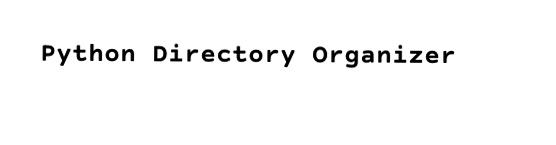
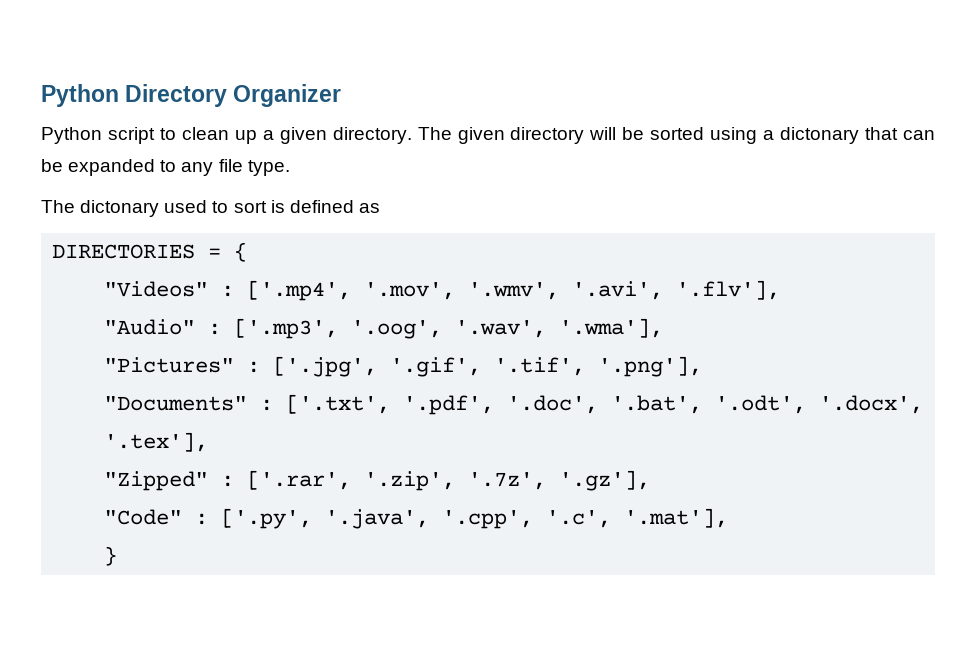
(457, 57) none -> [41,127,936,144] [41,159,290,176] [41,200,380,217] [52,242,248,262] [104,280,781,301] [104,318,664,339] [104,356,703,377] [104,394,924,415] [104,432,209,452] [104,470,651,491] [104,508,729,529] [104,546,118,566] // Python script to clean up a given directory. The given directory will be sorted using a dictonary that can be expanded to any file type. // The dictonary used to sort is defined as // DIRECTORIES = { // "Videos" : ['.mp4', '.mov', '.wmv', '.avi', '.flv'], // "Audio" : ['.mp3', '.oog', '.wav', '.wma'], // "Pictures" : ['.jpg', '.gif', '.tif', '.png'], // "Documents" : ['.txt', '.pdf', '.doc', '.bat', '.odt', '.docx', '.tex'], // "Zipped" : ['.rar', '.zip', '.7z', '.gz'], // "Code" : ['.py', '.java', '.cpp', '.c', '.mat'], // }

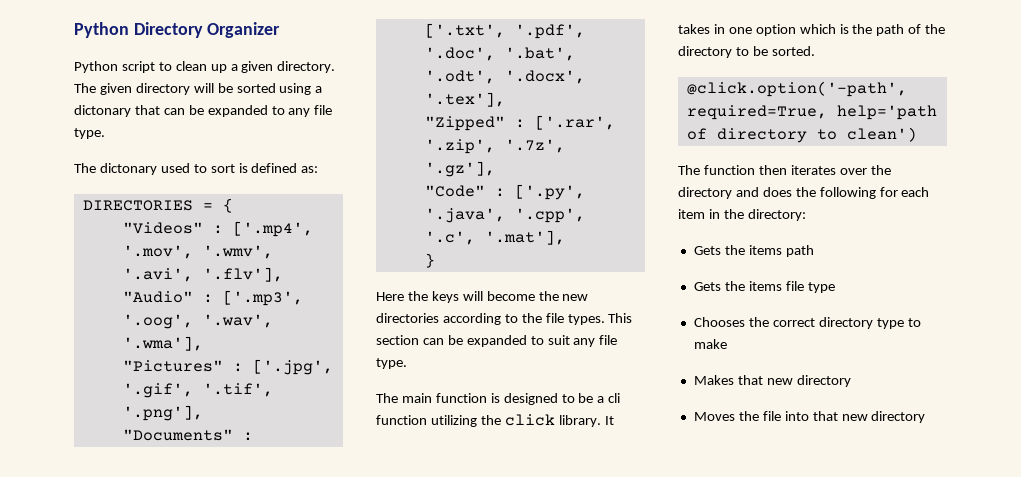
[358,203,380,213] as -> [301,166,319,173] as:
(118, 556) none -> [376,291,589,303] [376,313,633,325] [376,335,618,347] [376,358,407,369] [376,393,621,405] [376,414,614,427] [678,24,946,36] [678,46,815,58] [686,81,907,97] [686,105,937,120] [686,127,917,143] [678,165,891,175] [678,187,930,199] [678,209,806,221] [693,245,814,257] [693,281,835,293] [693,317,921,329] [693,339,727,349] [693,375,851,387] [693,411,926,423] // Here the keys will become the new directories according to the file types. This section can be expanded to suit any file type. // The main function is designed to be a cli function utilizing the click library. It takes in one option which is the path of the directory to be sorted. // @click.option('-path', required=True, help='path of directory to clean') // The function then iterates over the directory and does the following for each item in the directory: // Gets the items path // Gets the items file type // Chooses the correct directory type to make // Makes that new directory // Moves the file into that new directory

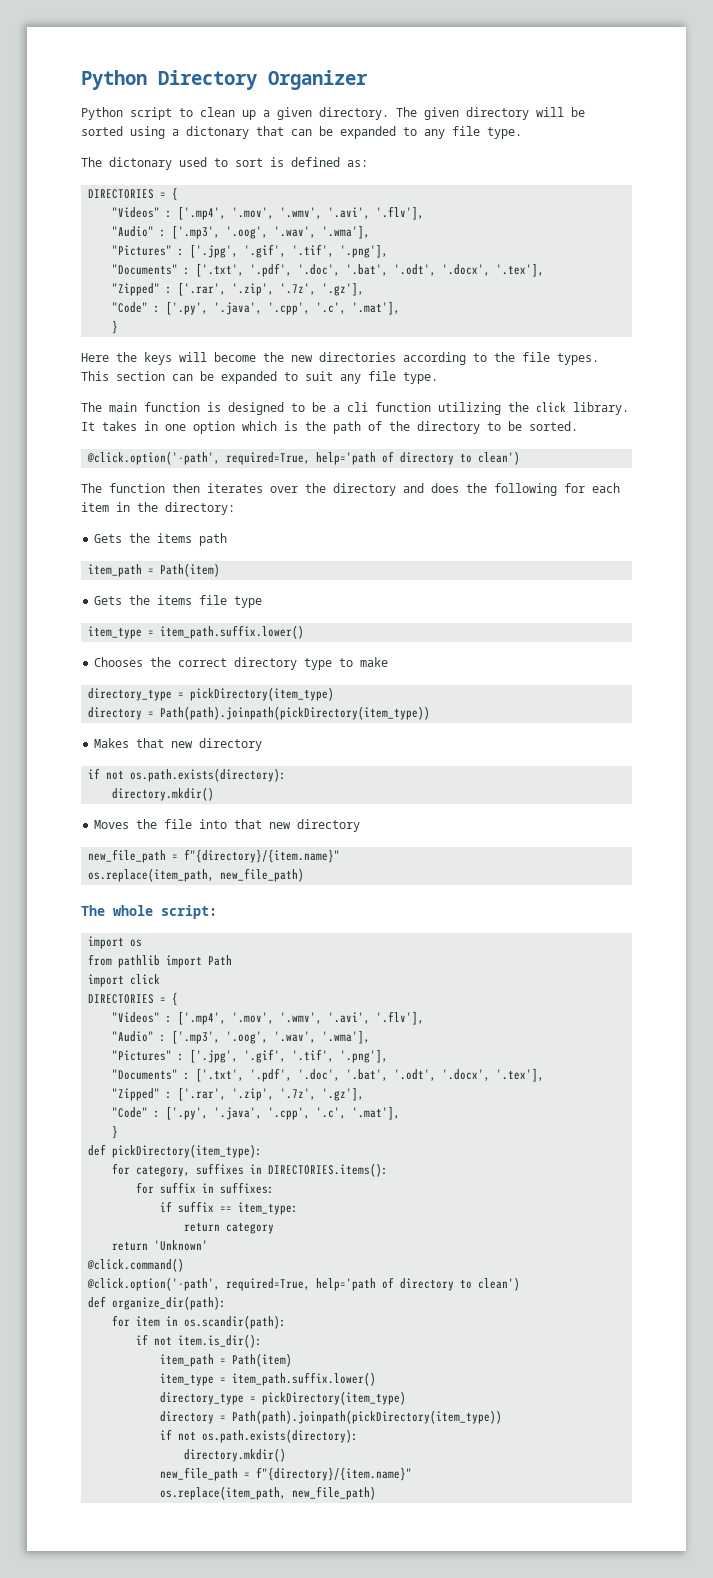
(814, 251) none -> [88,563,221,577] // item_path = Path(item)
(835, 287) none -> [88,625,305,639] // item_type = item_path.suffix.lower()
(727, 344) none -> [88,687,335,701] [88,706,431,720] // directory_type = pickDirectory(item_type) // directory = Path(path).joinpath(pickDirectory(item_type))
(851, 381) none -> [88,768,287,782] [112,787,215,801] // if not os.path.exists(directory): // directory.mkdir()
(926, 417) none -> [88,849,341,863] [88,868,305,882] [81,905,217,919] [88,936,143,949] [88,954,233,968] [88,974,161,987] [88,992,179,1006] [112,1011,425,1025] [112,1030,371,1044] [112,1049,389,1063] [112,1068,545,1082] [112,1087,365,1101] [112,1106,401,1120] [112,1125,119,1139] [88,1144,263,1158] [112,1163,389,1177] [136,1182,275,1194] [160,1201,299,1215] [184,1222,275,1234] [112,1240,209,1251] [87,1258,185,1272] [87,1277,521,1291] [88,1296,227,1310] [112,1315,287,1329] [136,1334,263,1348] [160,1353,293,1367] [160,1372,377,1386] [160,1391,407,1405] [160,1410,503,1424] [160,1429,359,1443] [184,1448,287,1462] [160,1467,413,1481] [160,1486,377,1500] // new_file_path = f"{directory}/{item.name}" // os.replace(item_path, new_file_path) // The whole script: // import os // from pathlib import Path // import click // DIRECTORIES = { // "Videos" : ['.mp4', '.mov', '.wmv', '.avi', '.flv'], // "Audio" : ['.mp3', '.oog', '.wav', '.wma'], // "Pictures" : ['.jpg', '.gif', '.tif', '.png'], // "Documents" : ['.txt', '.pdf', '.doc', '.bat', '.odt', '.docx', '.tex'], // "Zipped" : ['.rar', '.zip', '.7z', '.gz'], // "Code" : ['.py', '.java', '.cpp', '.c', '.mat'], // } // def pickDirectory(item_type): // for category, suffixes in DIRECTORIES.items(): // for suffix in suffixes: // if suffix == item_type: // return category // return 'Unknown' // @click.command() // @click.option('-path', required=True, help='path of directory to clean') // def organize_dir(path): // for item in os.scandir(path): // if not item.is_dir(): // item_path = Path(item) // item_type = item_path.suffix.lower() // directory_type = pickDirectory(item_type) // directory = Path(path).joinpath(pickDirectory(item_type)) // if not os.path.exists(directory): // directory.mkdir() // new_file_path = f"{directory}/{item.name}" // os.replace(item_path, new_file_path)

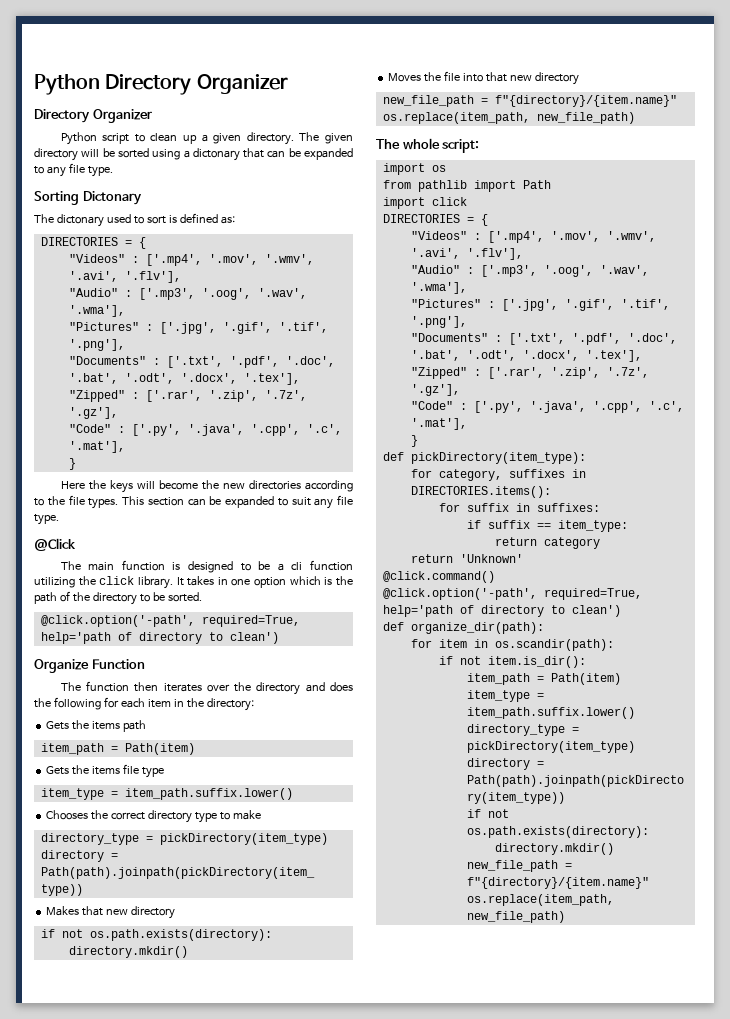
(368, 80) none -> [34,109,152,123] // Directory Organizer
(522, 133) none -> [34,191,142,205] // Sorting Dictonary
(438, 378) none -> [34,538,76,551] // @Click
(521, 458) none -> [34,659,145,673] // Organize Function

